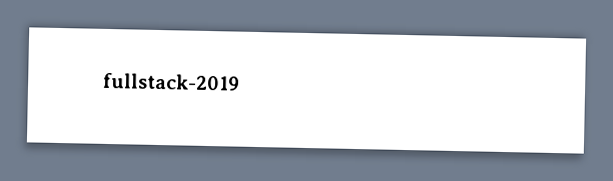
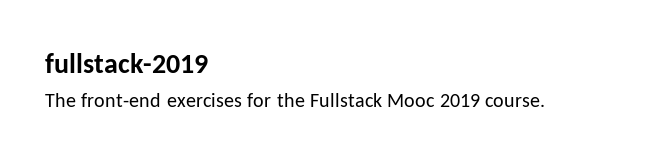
(240, 81) none -> [45,93,546,107] // The front-end exercises for the Fullstack Mooc 2019 course.

